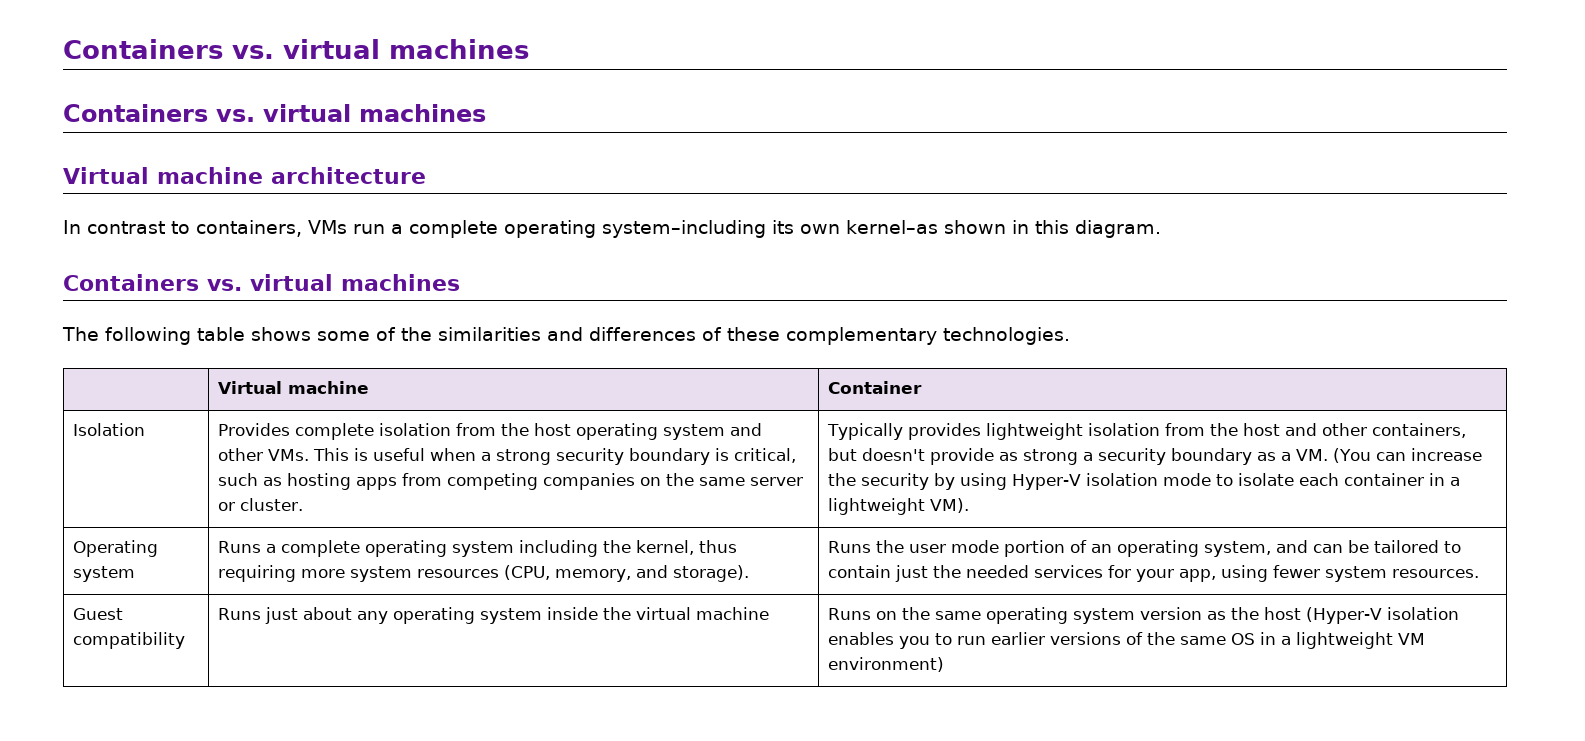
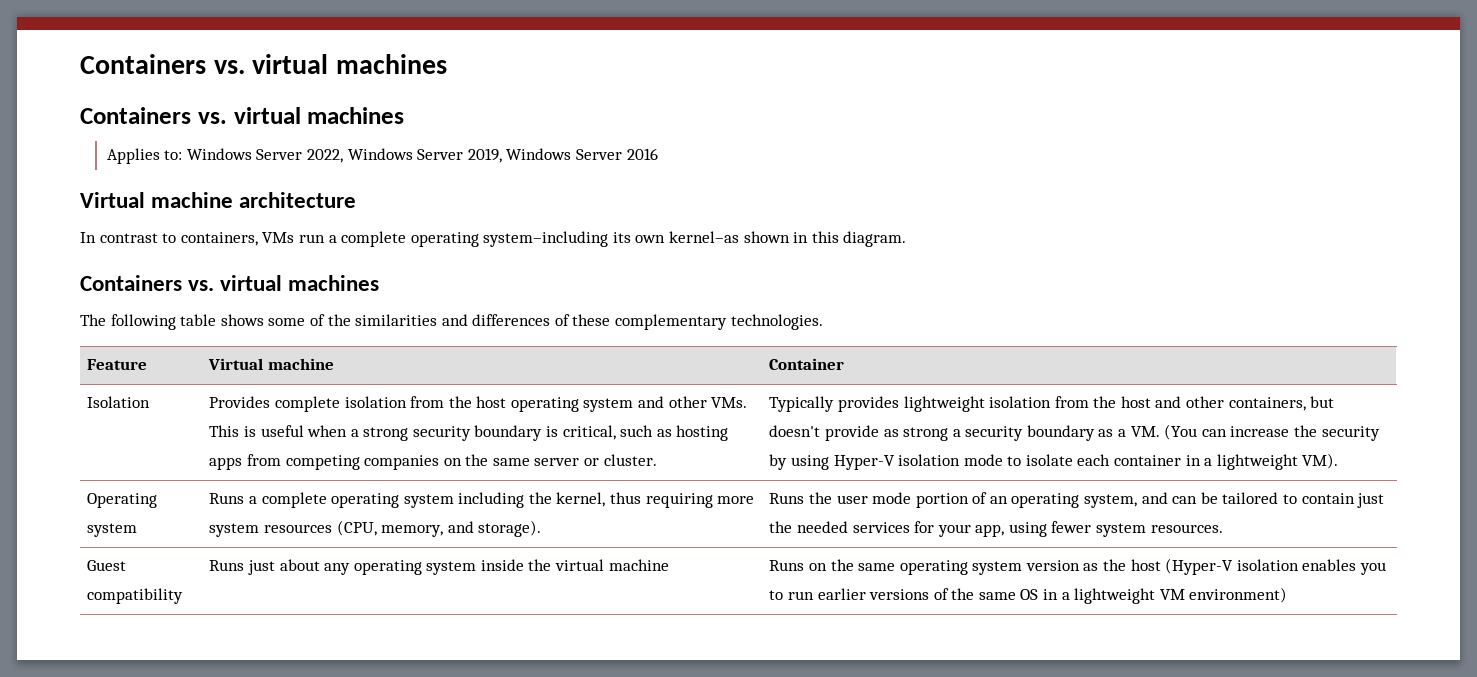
(486, 113) none -> [106,148,658,164] // Applies to: Windows Server 2022, Windows Server 2019, Windows Server 2016
(1070, 336) none -> [87,359,148,370] Feature

